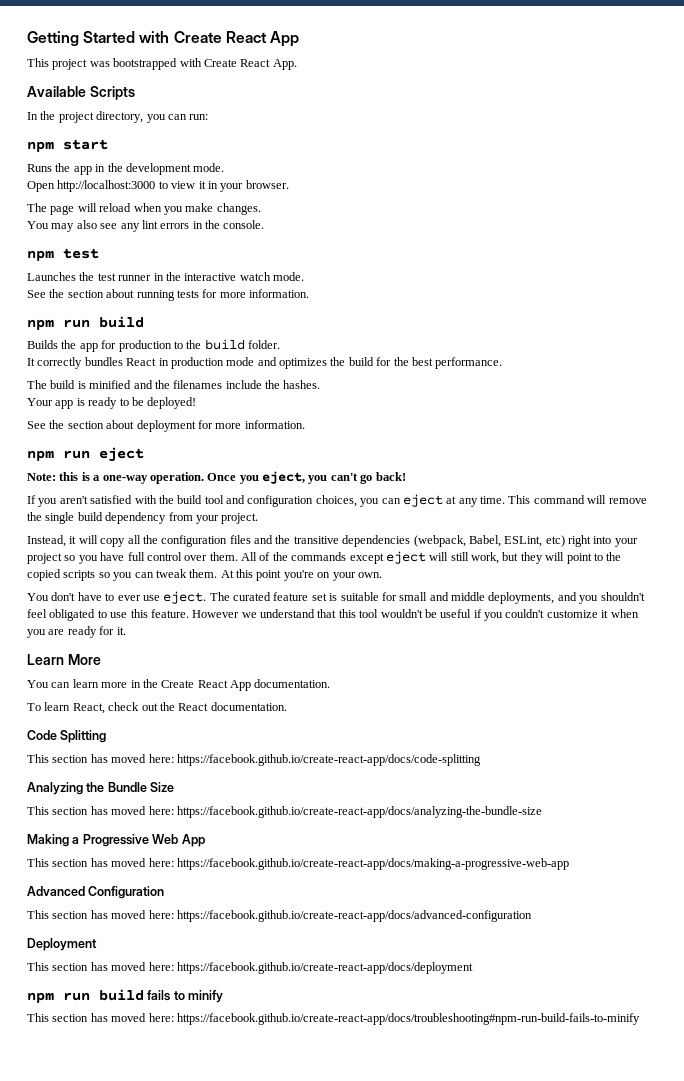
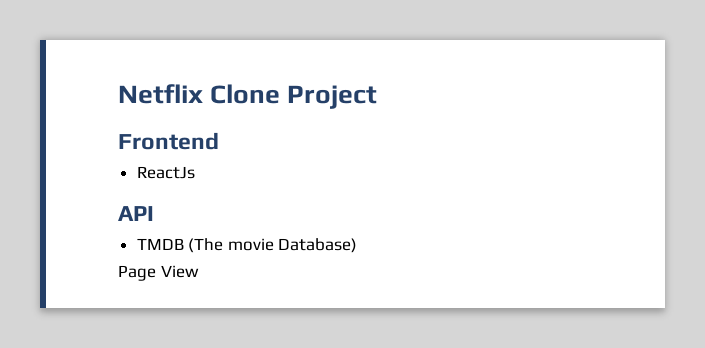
[27,31,299,47] [27,58,297,70] [27,86,135,100] [27,111,209,123] [27,139,108,152] [27,163,225,175] [27,180,289,192] [27,203,261,215] [27,220,265,232] [27,248,99,261] [27,272,304,281] [27,289,309,301] [27,316,144,330] [27,339,280,352] [27,357,503,369] [27,380,321,389] [27,397,197,409] [27,420,305,432] [27,447,144,462] [27,471,406,484] [27,494,647,507] [27,512,259,524] [27,535,638,547] [27,551,622,564] [27,569,382,581] [27,591,645,604] [27,609,639,621] [27,626,126,638] [27,654,101,665] [27,679,331,691] [27,702,287,714] [27,730,107,743] [27,754,481,766] [27,782,175,795] [27,806,542,818] [27,834,205,847] [27,858,569,870] [27,886,165,899] [27,910,532,922] [27,938,97,951] [27,962,473,974] [27,989,224,1003] [27,1013,640,1025] Getting Started with Create React App // This project was bootstrapped with Create React App. // Available Scripts // In the project directory, you can run: // npm start // Runs the app in the development mode. // Open http://localhost:3000 to view it in your browser. // The page will reload when you make changes. // You may also see any lint errors in the console. // npm test // Launches the test runner in the interactive watch mode. // See the section about running tests for more information. // npm run build // Builds the app for production to the build folder. // It correctly bundles React in production mode and optimizes the build for the best performance. // The build is minified and the filenames include the hashes. // Your app is ready to be deployed! // See the section about deployment for more information. // npm run eject // Note: this is a one-way operation. Once you eject, you can't go back! // If you aren't satisfied with the build tool and configuration choices, you can eject at any time. This command will remove the single build dependency from your project. // Instead, it will copy all the configuration files and the transitive dependencies (webpack, Babel, ESLint, etc) right into your project so you have full control over them. All of the commands except eject will still work, but they will point to the copied scripts so you can tweak them. At this point you're on your own. // You don't have to ever use eject. The curated feature set is suitable for small and middle deployments, and you shouldn't feel obligated to use this feature. However we understand that this tool wouldn't be useful if you couldn't customize it when you are ready for it. // Learn More // You can learn more in the Create React App documentation. // To learn React, check out the React documentation. // Code Splitting // This section has moved here: https://facebook.github.io/create-react-app/docs/code-splitting // Analyzing the Bundle Size // This section has moved here: https://facebook.github.io/create-react-app/docs/analyzing-the-bundle-size // Making a Progressive Web App // This section has moved here: https://facebook.github.io/create-react-app/docs/making-a-progressive-web-app // Advanced Configuration // This section has moved here: https://facebook.github.io/create-react-app/docs/advanced-configuration // Deployment // This section has moved here: https://facebook.github.io/create-react-app/docs/deployment // npm run build fails to minify // This section has moved here: https://facebook.github.io/create-react-app/docs/troubleshooting#npm-run-build-fails-to-minify -> [118,84,378,109] [118,132,219,150] [136,166,195,179] [118,206,154,221] [136,238,358,253] [118,265,199,281] Netflix Clone Project // Frontend // ReactJs // API // TMDB (The movie Database) // Page View

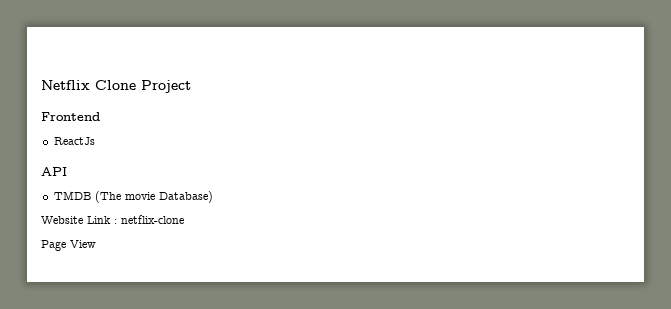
(358, 245) none -> [41,215,184,224] // Website Link : netflix-clone

